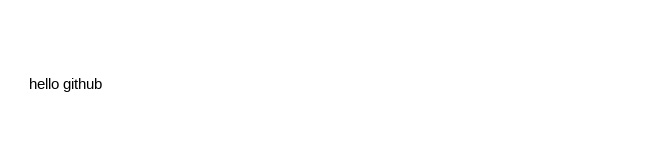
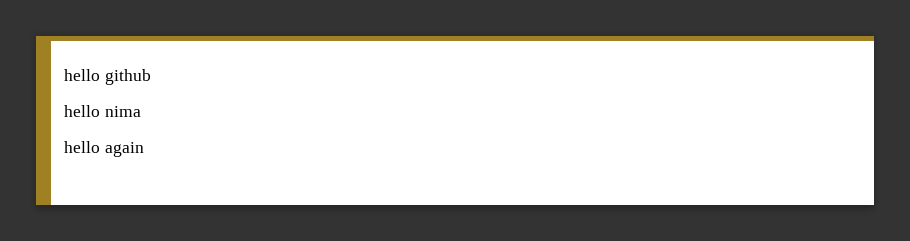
(103, 85) none -> [64,105,141,117] [64,141,144,157] // hello nima // hello again

